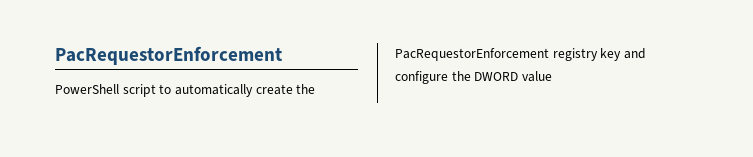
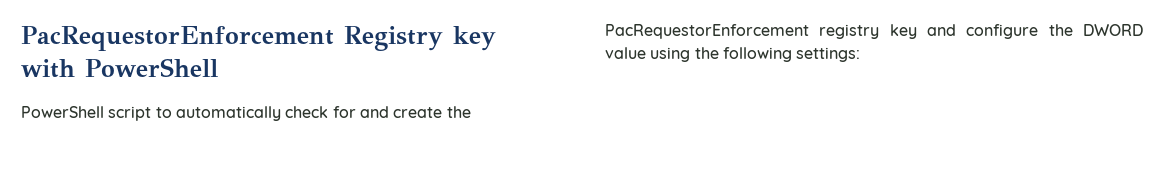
[55,46,282,65] PacRequestorEnforcement -> [21,26,496,51] [21,58,218,78] PacRequestorEnforcement Registry key with PowerShell
(253, 90) none -> [285,106,389,118] check for and
(552, 76) none -> [650,47,861,62] using the following settings:

